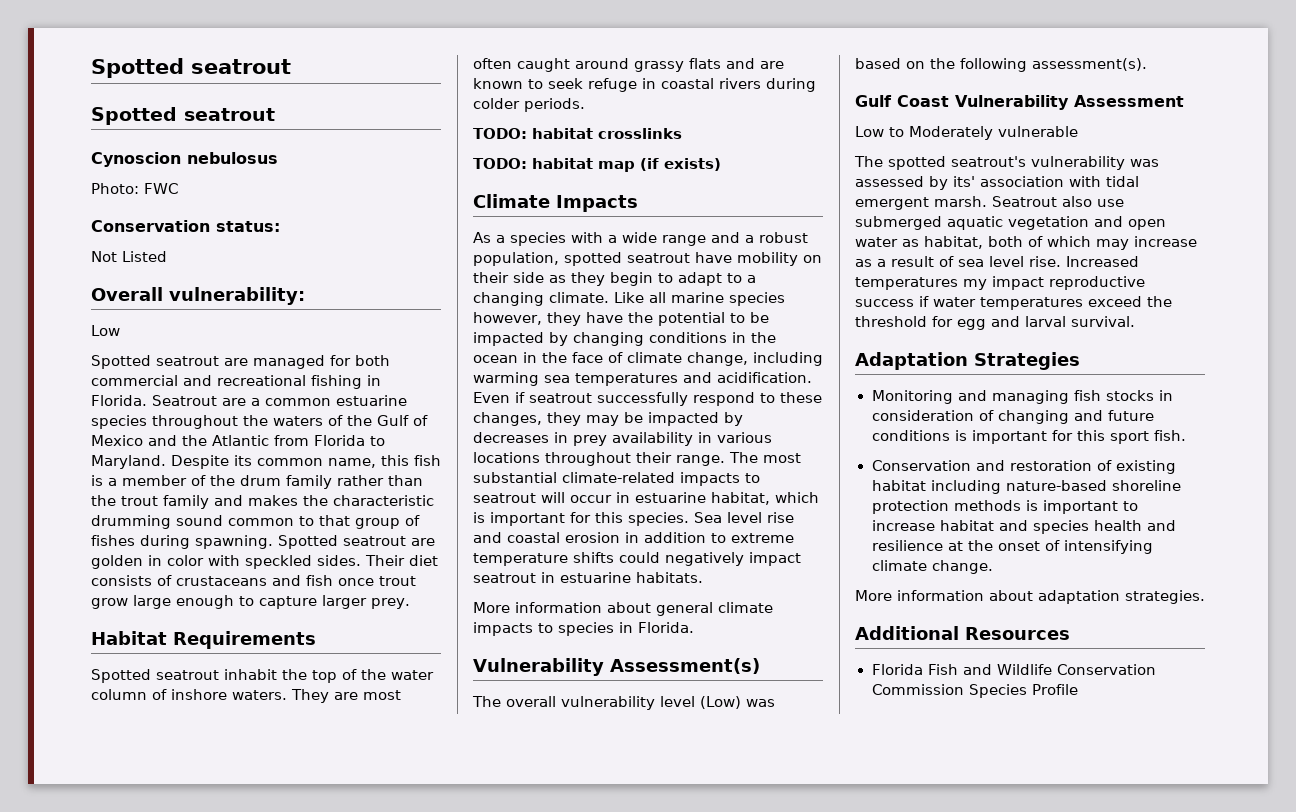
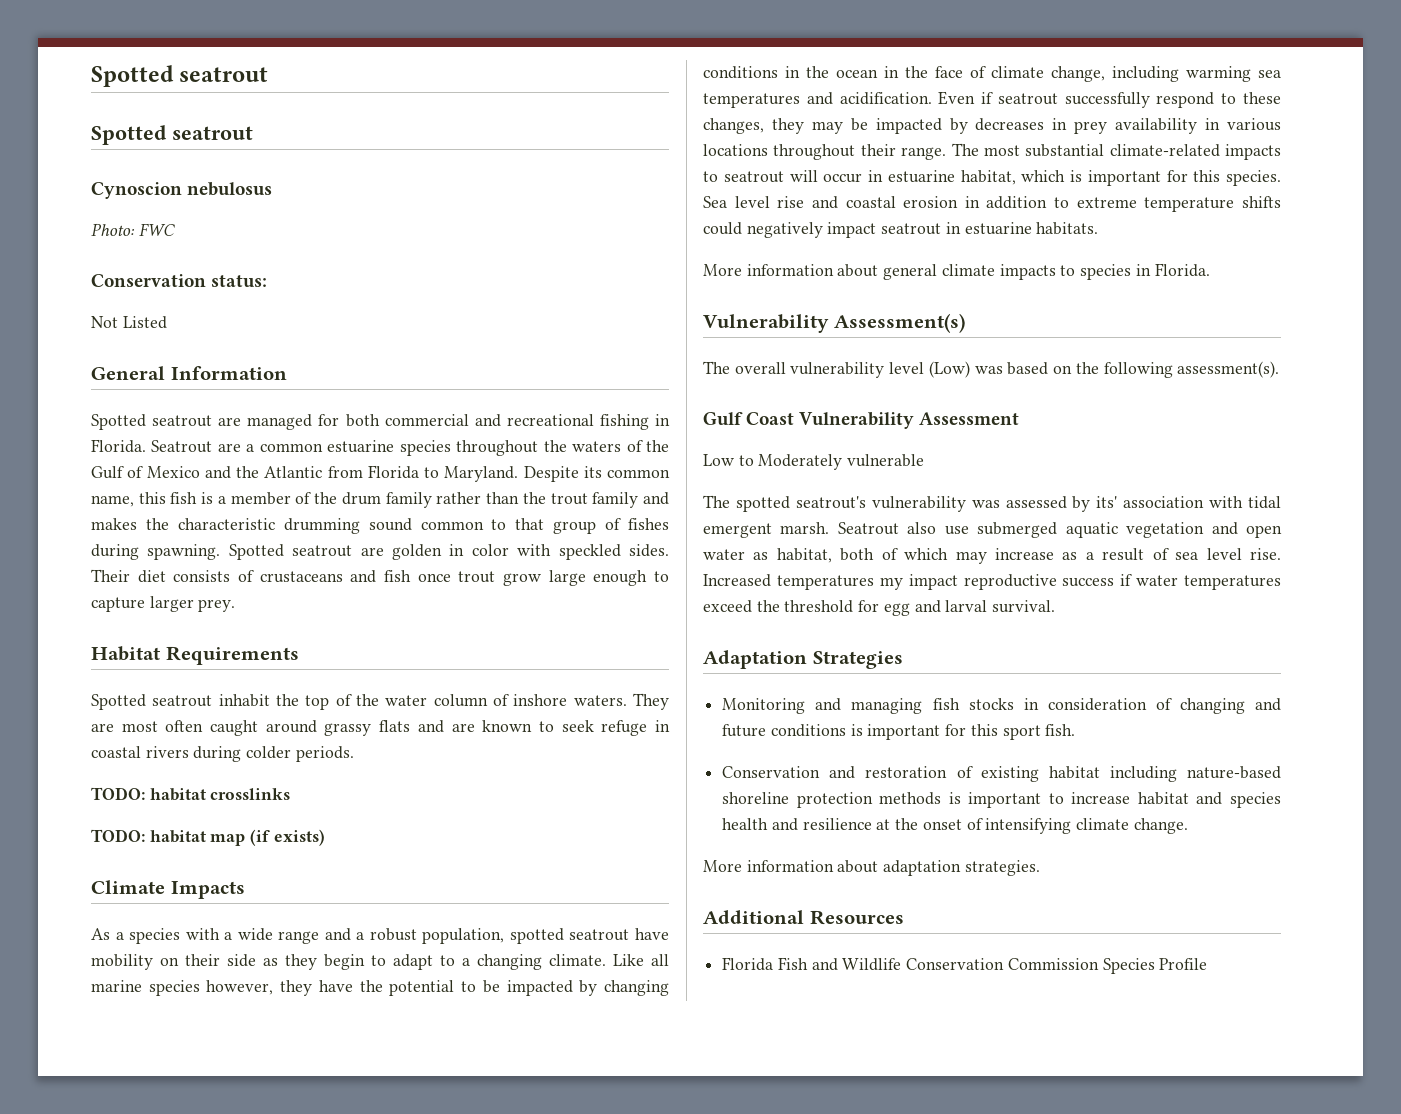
[91,287,305,305] [91,325,120,336] Overall vulnerability: // Low -> [91,366,287,380] General Information

